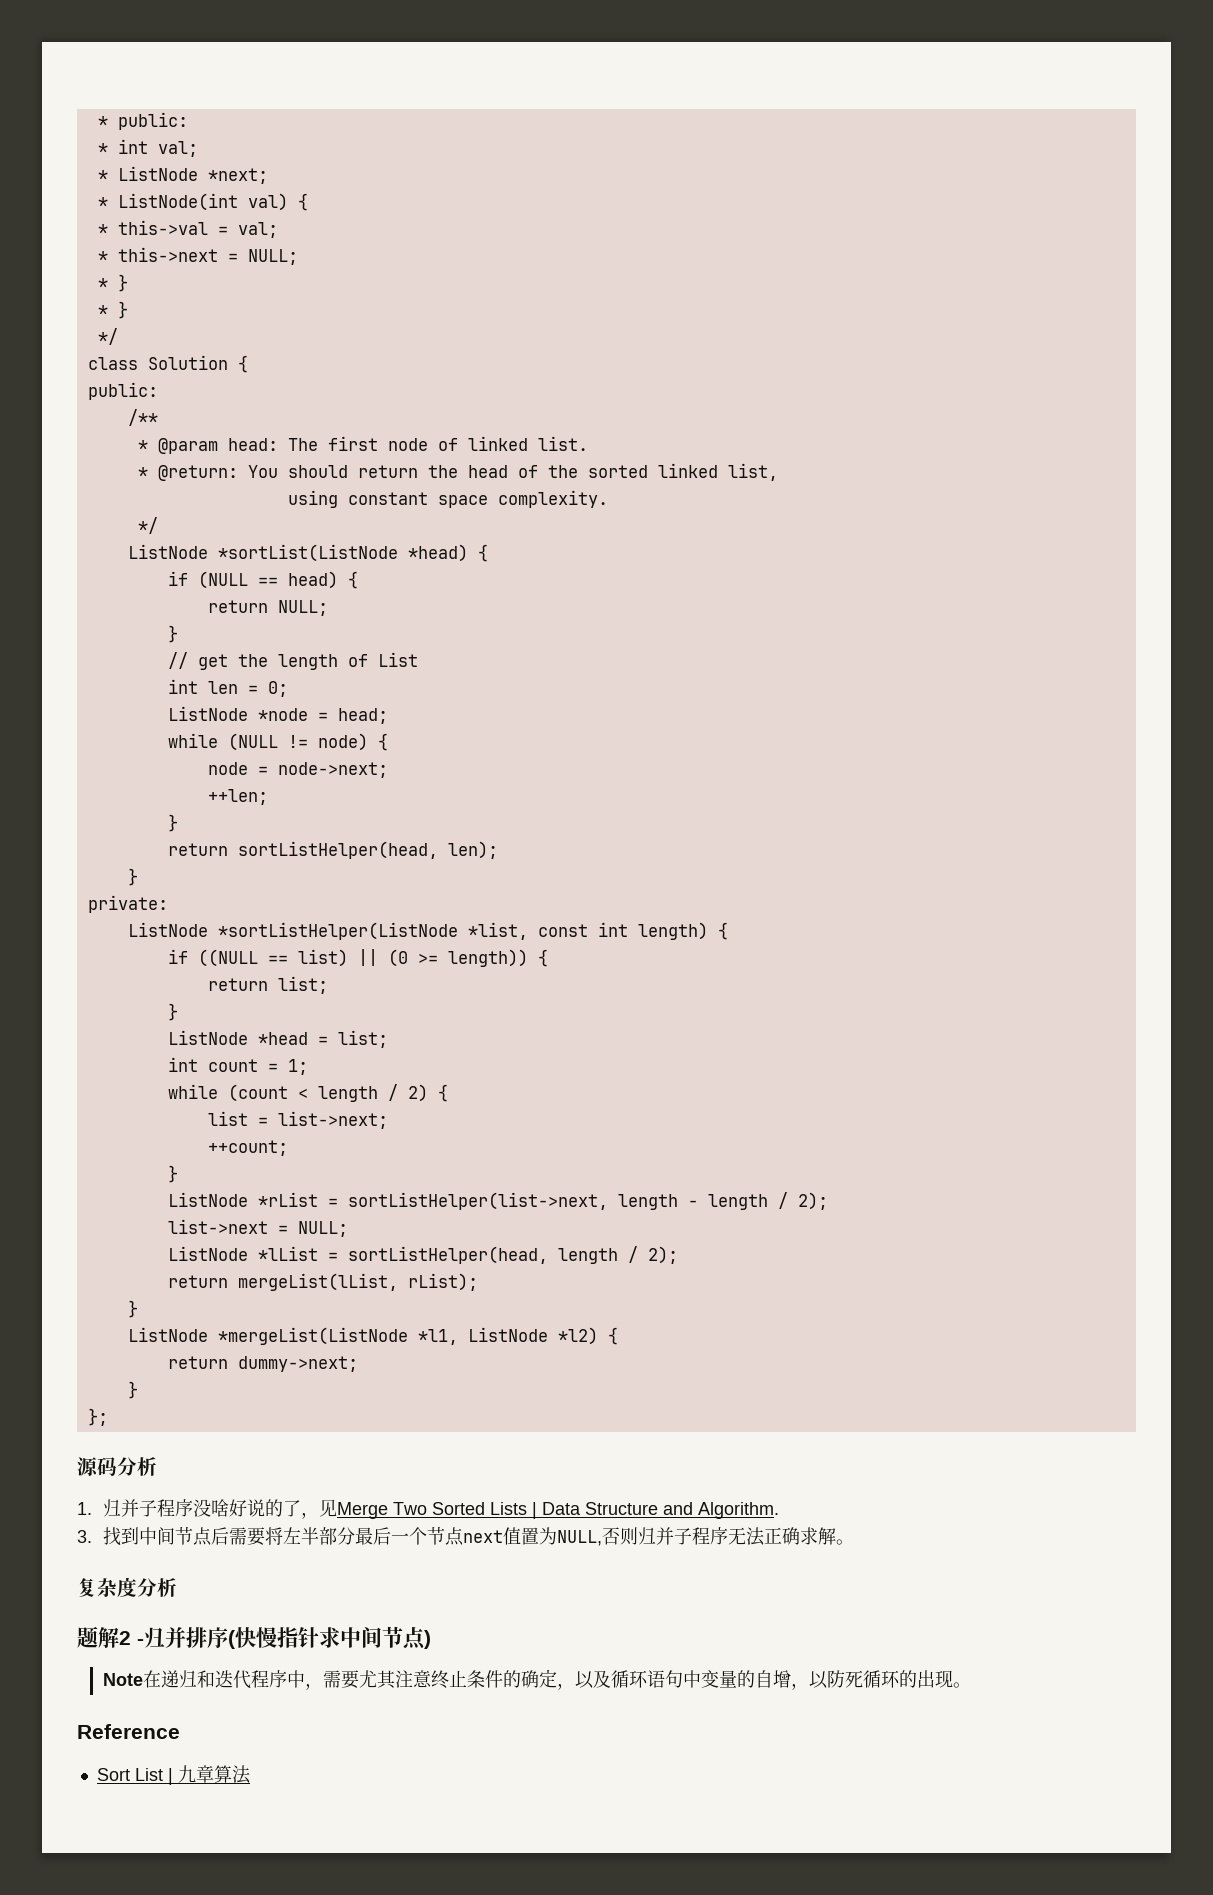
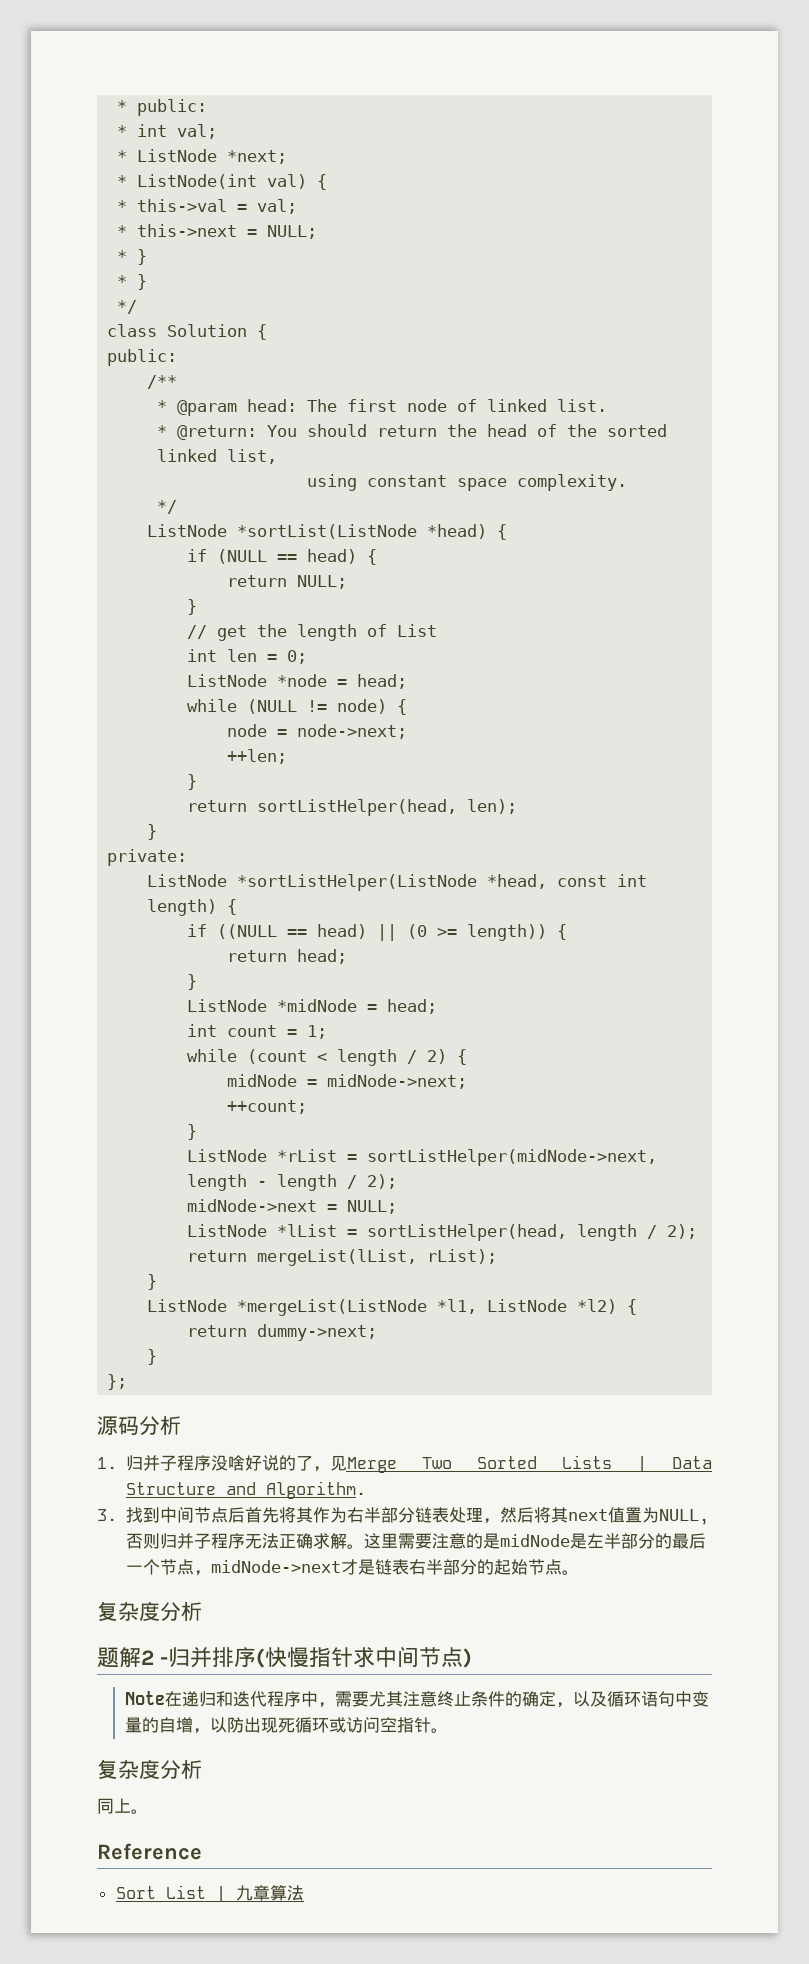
[467,922,528,940] *list, -> [487,874,548,889] *head,
[297,949,348,967] list) -> [317,924,368,939] head)
[277,976,328,994] [167,1003,178,1021] [167,1030,388,1048] list; // } // ListNode *head = list; -> [297,949,348,964] [187,974,198,990] [187,999,438,1014] head; // } // ListNode *midNode = head;
[207,1111,388,1129] list = list->next; -> [227,1074,468,1089] midNode = midNode->next;
[347,1192,608,1210] sortListHelper(list->next, -> [367,1149,658,1166] sortListHelper(midNode->next,
[167,1219,268,1234] list->next -> [187,1199,318,1212] midNode->next
[229,1527,465,1546] 需要将左半部分最后一个节点 -> [244,1507,568,1524] 首先将其作为右半部分链表处理，然后将其
(855, 1542) none -> [363,1533,706,1549] [125,1559,579,1576] 这里需要注意的是midNode是左半部分的最后一个节点，midNode->next才是链表右半部分的起始节点。
[845,1670,954,1688] 死循环的出现 -> [243,1717,448,1733] [97,1759,202,1779] [97,1798,131,1814] 出现死循环或访问空指针。 // 复杂度分析 // 同上

